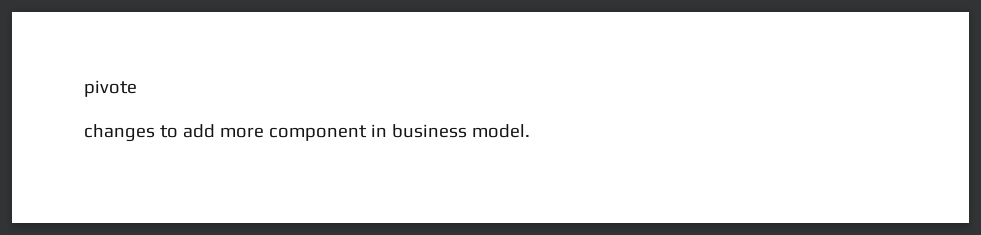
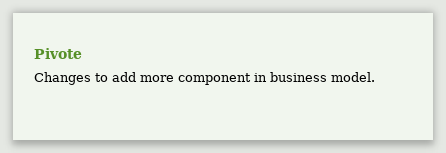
[84,80,137,97] [84,124,155,142] pivote // changes -> [34,48,82,59] [34,72,91,85] Pivote // Changes

